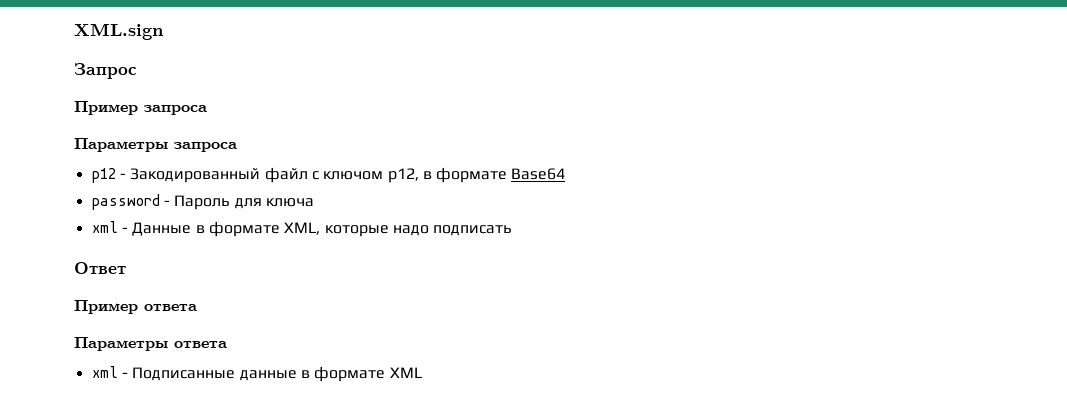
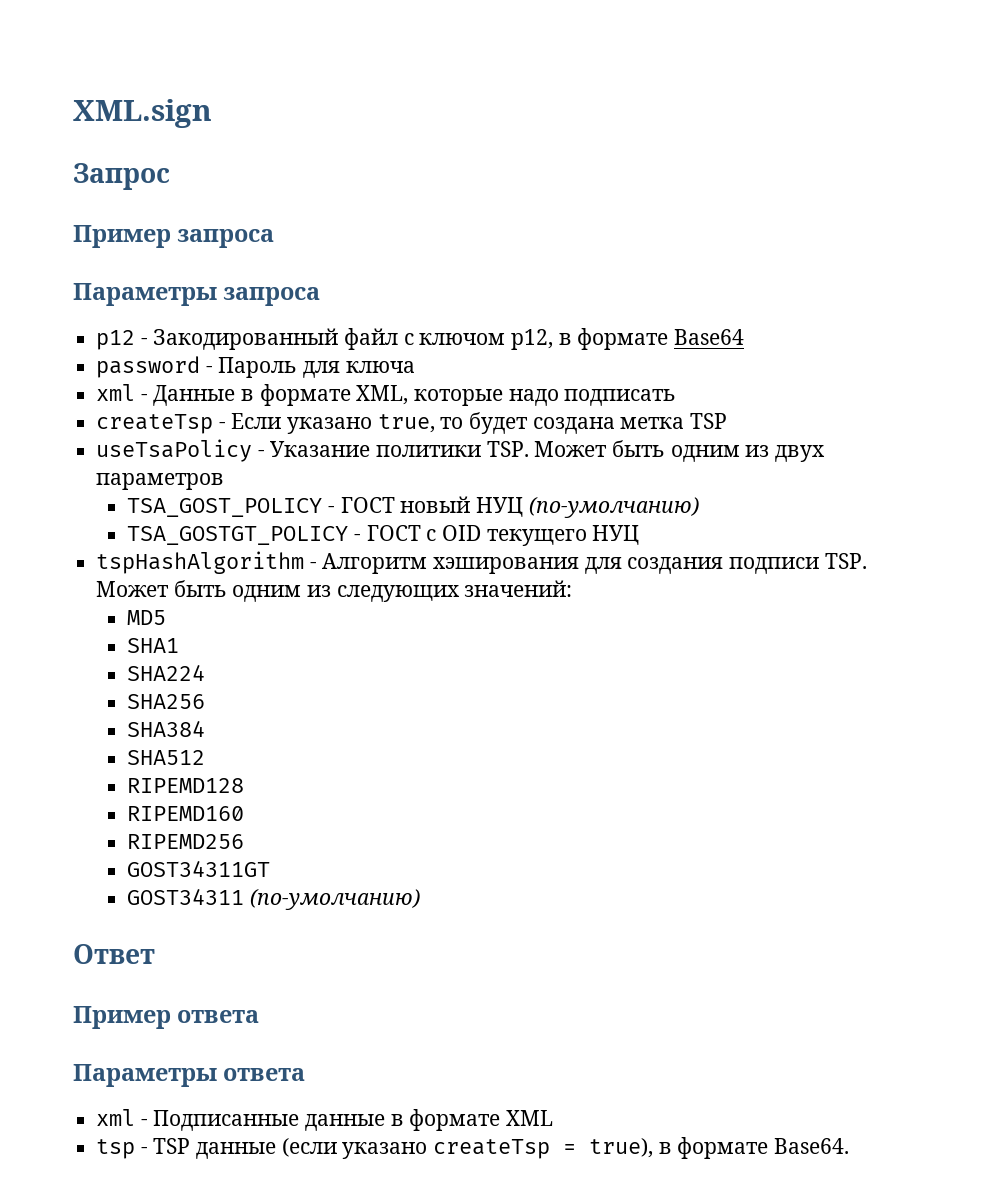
(513, 230) none -> [96,412,728,434] [96,439,826,462] [96,473,225,490] [127,496,699,518] [127,525,640,546] [96,551,867,574] [96,580,573,602] [127,610,167,625] [127,638,180,653] [127,665,206,681] [127,694,206,709] [127,721,206,737] [127,750,206,765] [127,778,245,793] [127,806,245,821] [127,834,245,849] [127,861,271,877] [127,889,421,910] // createTsp - Если указано true, то будет создана метка TSP // useTsaPolicy - Указание политики TSP. Может быть одним из двух параметров // TSA_GOST_POLICY - ГОСТ новый НУЦ (по-умолчанию) // TSA_GOSTGT_POLICY - ГОСТ с OID текущего НУЦ // tspHashAlgorithm - Алгоритм хэширования для создания подписи TSP. Может быть одним из следующих значений: // MD5 // SHA1 // SHA224 // SHA256 // SHA384 // SHA512 // RIPEMD128 // RIPEMD160 // RIPEMD256 // GOST34311GT // GOST34311 (по-умолчанию)
(422, 372) none -> [96,1137,850,1159] // tsp - TSP данные (если указано createTsp = true), в формате Base64.

